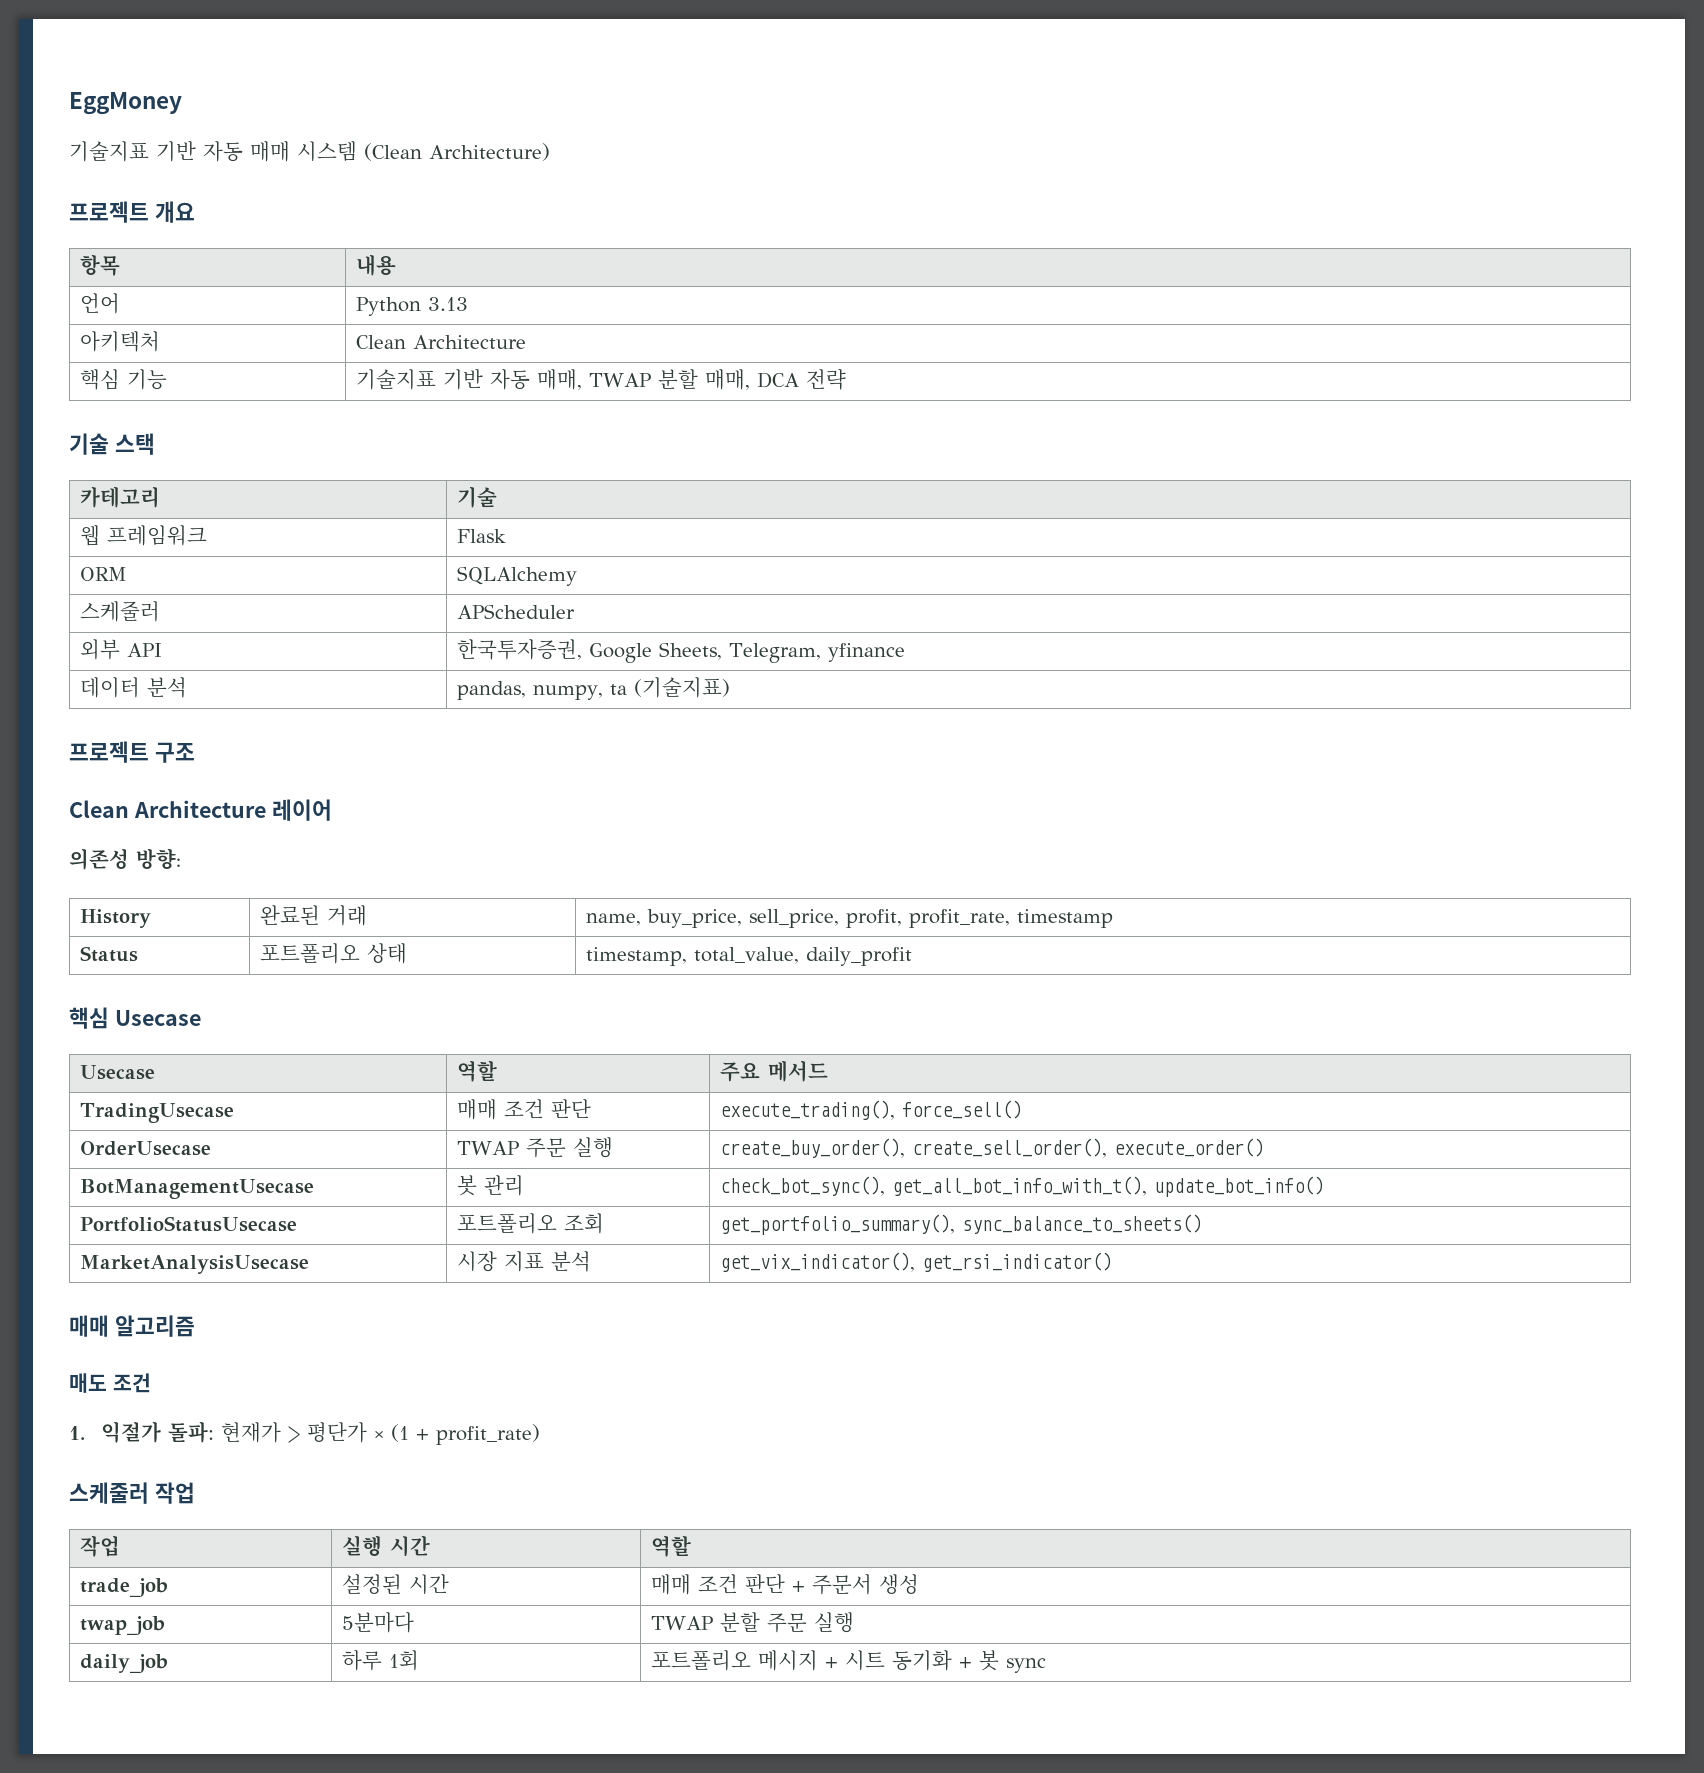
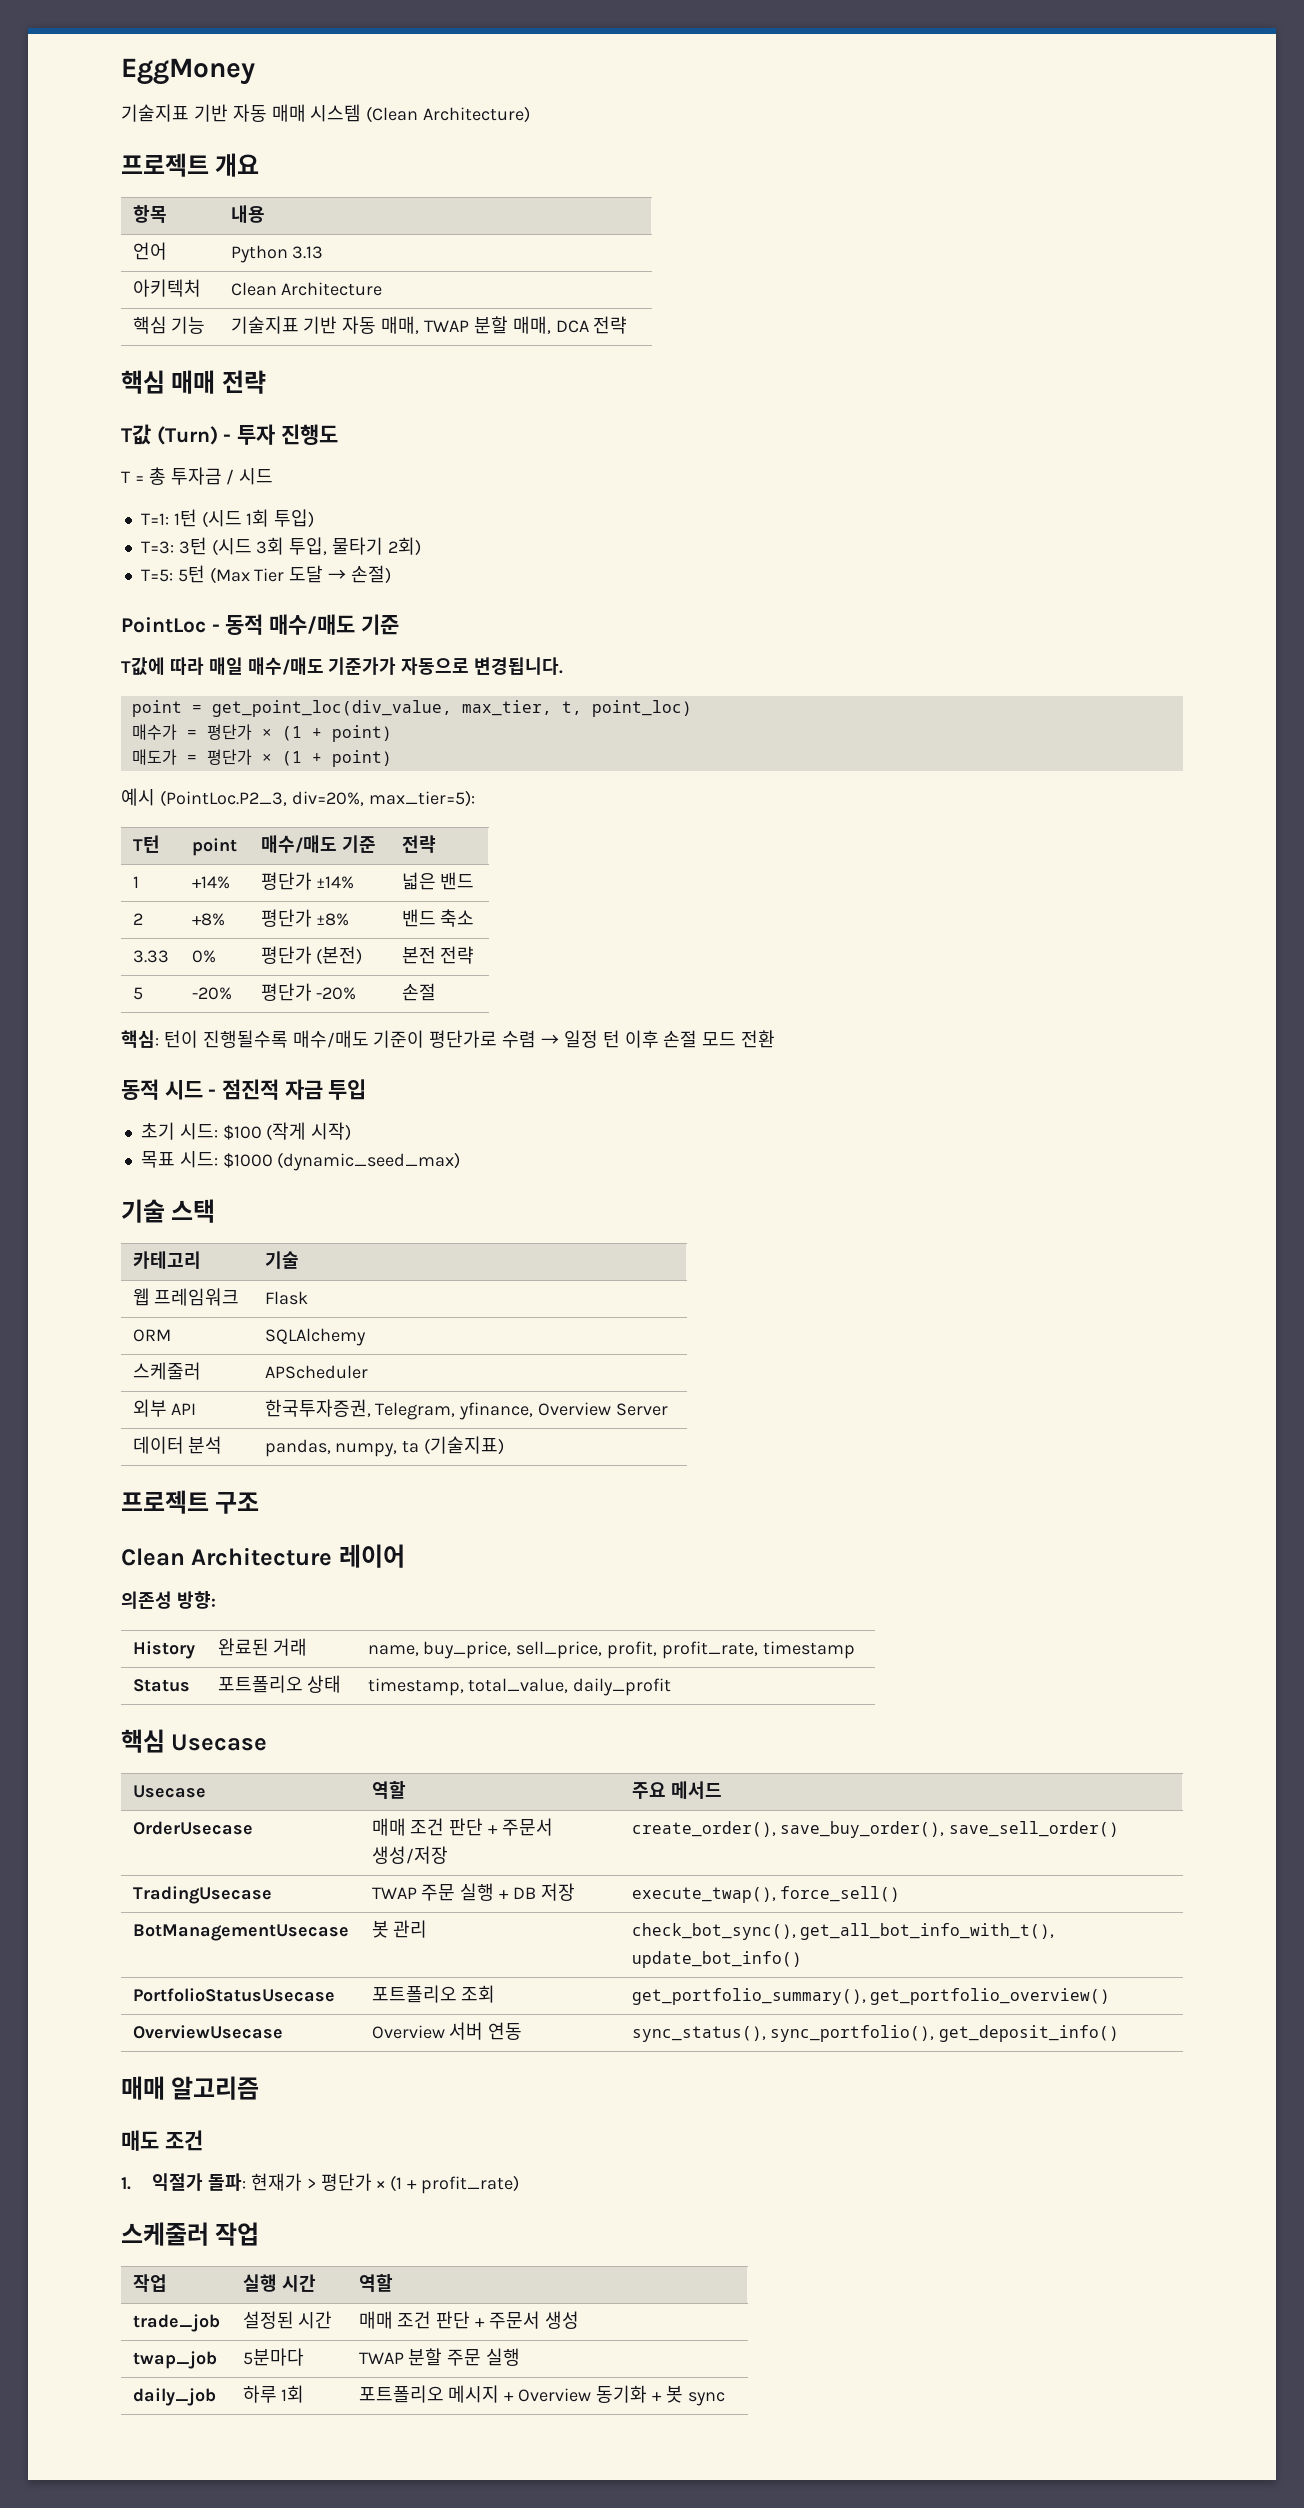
(847, 379) none -> [121,370,266,394] [121,424,338,445] [121,467,274,485] [140,509,315,528] [140,537,421,556] [140,565,391,584] [121,614,399,635] [121,657,564,675] [131,700,692,717] [131,724,392,742] [131,749,392,767] [121,788,475,807] [132,835,160,853] [191,838,237,856] [260,835,376,853] [401,835,436,853] [132,876,139,888] [191,876,230,889] [260,872,355,890] [401,872,475,890] [132,913,143,925] [191,913,225,926] [260,909,350,927] [401,909,475,927] [132,950,169,963] [191,950,216,963] [260,946,363,965] [401,946,475,964] [132,987,143,1000] [191,987,232,1000] [260,983,357,1001] [401,983,436,1001] [121,1030,776,1048] [121,1079,367,1100] [140,1122,352,1141] [140,1151,461,1171] // 핵심 매매 전략 // T값 (Turn) - 투자 진행도 // T = 총 투자금 / 시드 // T=1: 1턴 (시드 1회 투입) // T=3: 3턴 (시드 3회 투입, 물타기 2회) // T=5: 5턴 (Max Tier 도달 → 손절) // PointLoc - 동적 매수/매도 기준 // T값에 따라 매일 매수/매도 기준가가 자동으로 변경됩니다. // point = get_point_loc(div_value, max_tier, t, point_loc) // 매수가 = 평단가 × (1 + point) // 매도가 = 평단가 × (1 + point) // 예시 (PointLoc.P2_3, div=20%, max_tier=5): // T턴 | point | 매수/매도 기준 | 전략 // 1 | +14% | 평단가 ±14% | 넓은 밴드 // 2 | +8% | 평단가 ±8% | 밴드 축소 // 3.33 | 0% | 평단가 (본전) | 본전 전략 // 5 | -20% | 평단가 -20% | 손절 // 핵심: 턴이 진행될수록 매수/매도 기준이 평단가로 수렴 → 일정 턴 이후 손절 모드 전환 // 동적 시드 - 점진적 자금 투입 // 초기 시드: $100 (작게 시작) // 목표 시드: $1000 (dynamic_seed_max)
[589,642,906,663] Google Sheets, Telegram, yfinance -> [375,1402,668,1420] Telegram, yfinance, Overview Server
[80,1103,235,1123] [457,1099,592,1120] [720,1100,1023,1120] [80,1141,212,1156] [457,1137,614,1158] [720,1138,1265,1158] TradingUsecase | 매매 조건 판단 | execute_trading(), force_sell() // OrderUsecase | TWAP 주문 실행 | create_buy_order(), create_sell_order(), execute_order() -> [132,1821,253,1835] [371,1818,553,1836] [371,1846,448,1864] [631,1821,1120,1838] [132,1886,272,1904] [371,1883,575,1901] [631,1886,901,1903] OrderUsecase | 매매 조건 판단 + 주문서 생성/저장 | create_order(), save_buy_order(), save_sell_order() // TradingUsecase | TWAP 주문 실행 + DB 저장 | execute_twap(), force_sell()
[962,1214,1203,1234] [80,1255,310,1274] [457,1251,592,1272] [720,1252,1113,1272] sync_balance_to_sheets() // MarketAnalysisUsecase | 시장 지표 분석 | get_vix_indicator(), get_rsi_indicator() -> [870,1988,1111,2005] [132,2025,283,2039] [371,2022,523,2040] [631,2025,1120,2042] get_portfolio_overview() // OverviewUsecase | Overview 서버 연동 | sync_status(), sync_portfolio(), get_deposit_info()
[845,1650,886,1670] 시트 -> [518,2388,592,2402] Overview

